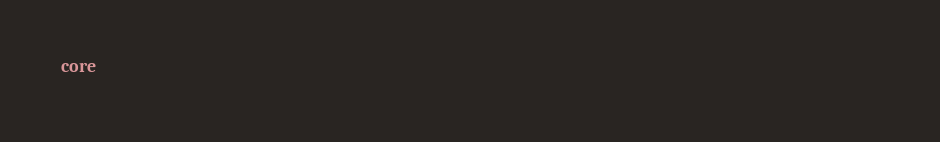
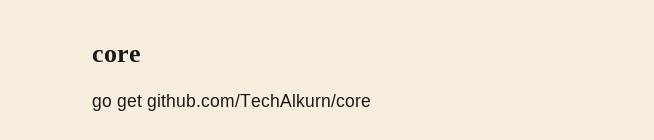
(96, 67) none -> [92,94,371,111] // go get github.com/TechAlkurn/core

